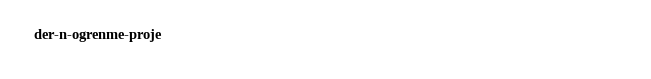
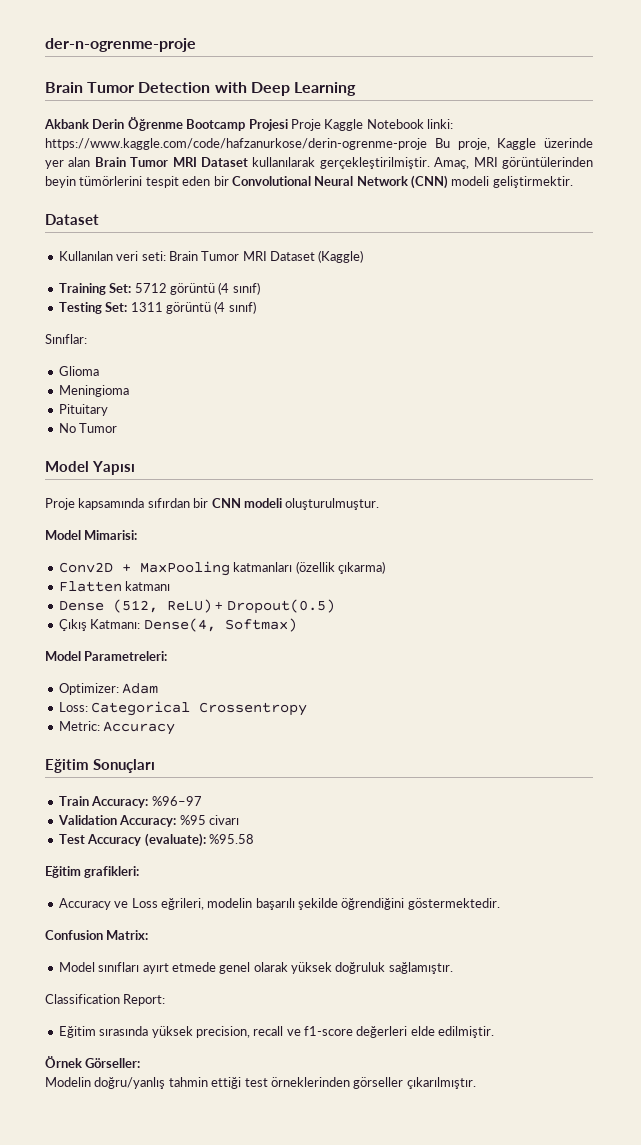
(162, 35) none -> [45,82,356,96] [44,117,453,131] [45,138,593,150] [45,157,593,169] [45,175,573,189] [45,214,99,225] [58,250,364,263] [58,282,260,295] [58,301,256,314] [45,334,87,344] [58,366,99,376] [58,385,129,397] [58,404,108,416] [58,423,118,433] [45,461,135,475] [45,498,380,510] [45,530,138,540] [58,561,385,576] [58,581,171,592] [58,599,335,614] [58,618,297,632] [45,651,168,661] [58,683,159,695] [58,701,308,716] [58,721,176,735] [45,759,155,773] [58,796,202,808] [57,815,239,827] [58,833,254,847] [45,866,140,878] [58,898,500,910] [45,930,149,940] [58,962,453,974] [45,994,166,1006] [58,1026,495,1038] [45,1056,141,1068] [45,1077,476,1089] // Brain Tumor Detection with Deep Learning // Akbank Derin Öğrenme Bootcamp Projesi Proje Kaggle Notebook linki: https://www.kaggle.com/code/hafzanurkose/derin-ogrenme-proje Bu proje, Kaggle üzerinde yer alan Brain Tumor MRI Dataset kullanılarak gerçekleştirilmiştir. Amaç, MRI görüntülerinden beyin tümörlerini tespit eden bir Convolutional Neural Network (CNN) modeli geliştirmektir. // Dataset // Kullanılan veri seti: Brain Tumor MRI Dataset (Kaggle) // Training Set: 5712 görüntü (4 sınıf) // Testing Set: 1311 görüntü (4 sınıf) // Sınıflar: // Glioma // Meningioma // Pituitary // No Tumor // Model Yapısı // Proje kapsamında sıfırdan bir CNN modeli oluşturulmuştur. // Model Mimarisi: // Conv2D + MaxPooling katmanları (özellik çıkarma) // Flatten katmanı // Dense (512, ReLU) + Dropout(0.5) // Çıkış Katmanı: Dense(4, Softmax) // Model Parametreleri: // Optimizer: Adam // Loss: Categorical Crossentropy // Metric: Accuracy // Eğitim Sonuçları // Train Accuracy: %96–97 // Validation Accuracy: %95 civarı // Test Accuracy (evaluate): %95.58 // Eğitim grafikleri: // Accuracy ve Loss eğrileri, modelin başarılı şekilde öğrendiğini göstermektedir. // Confusion Matrix: // Model sınıfları ayırt etmede genel olarak yüksek doğruluk sağlamıştır. // Classification Report: // Eğitim sırasında yüksek precision, recall ve f1-score değerleri elde edilmiştir. // Örnek Görseller: // Modelin doğru/yanlış tahmin ettiği test örneklerinden görseller çıkarılmıştır.

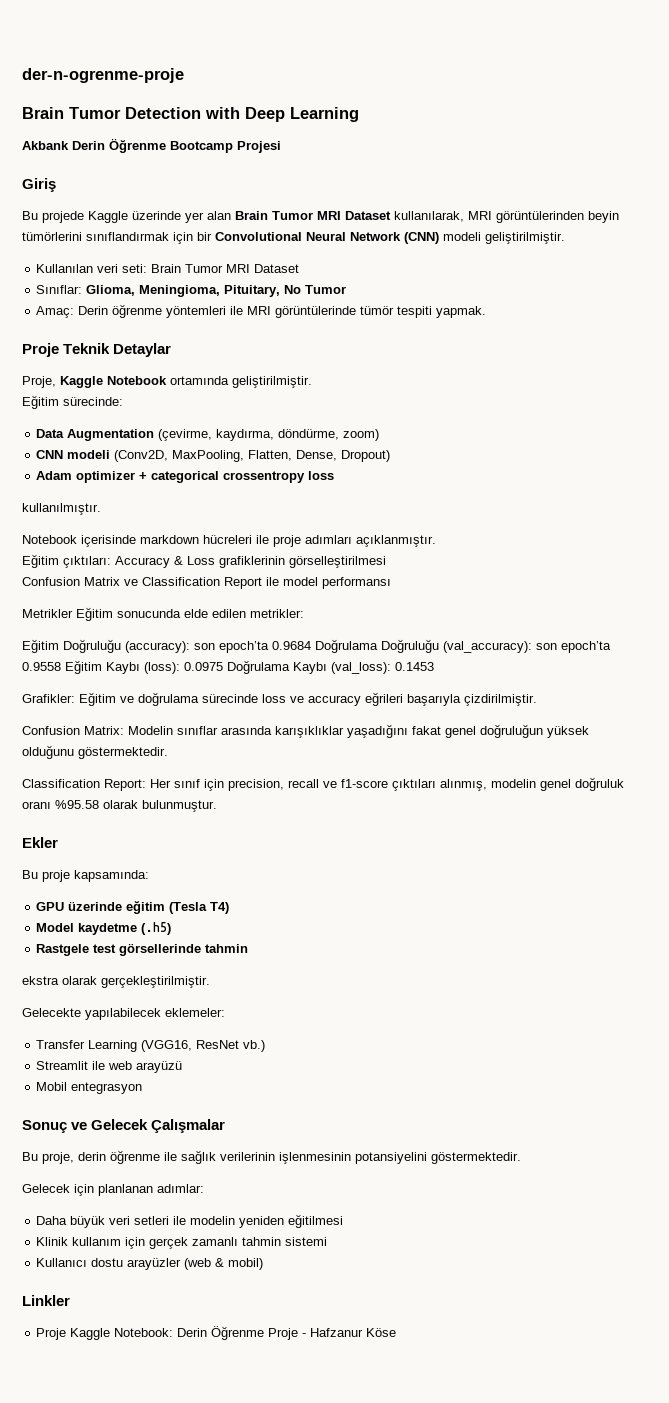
[290,119,453,131] [45,138,490,150] Proje Kaggle Notebook linki: https://www.kaggle.com/code/hafzanurkose/derin-ogrenme-proje Bu proje, -> [22,178,56,192] [22,211,84,223] // Giriş // Bu projede
[252,157,470,169] kullanılarak gerçekleştirilmiştir. Amaç, -> [394,211,464,222] kullanılarak,
[145,176,211,188] tespit eden -> [86,232,193,244] sınıflandırmak için
[492,176,573,188] [45,214,99,225] geliştirmektir. // Dataset -> [485,232,565,244] geliştirilmiştir.
[318,250,364,263] [58,282,260,295] [58,301,256,314] [45,334,87,344] [58,366,99,376] [58,385,129,397] [58,404,108,416] [58,423,118,433] [45,461,135,475] [45,498,380,510] [45,530,138,540] [58,561,385,576] [58,581,171,592] [58,599,335,614] [58,618,297,632] [45,651,168,661] [58,683,159,695] [58,701,308,716] [58,721,176,735] [45,759,155,773] [58,796,202,808] [57,815,239,827] [58,833,254,847] [45,866,140,878] [58,898,500,910] [45,930,149,940] [58,962,453,974] (Kaggle) // Training Set: 5712 görüntü (4 sınıf) // Testing Set: 1311 görüntü (4 sınıf) // Sınıflar: // Glioma // Meningioma // Pituitary // No Tumor // Model Yapısı // Proje kapsamında sıfırdan bir CNN modeli oluşturulmuştur. // Model Mimarisi: // Conv2D + MaxPooling katmanları (özellik çıkarma) // Flatten katmanı // Dense (512, ReLU) + Dropout(0.5) // Çıkış Katmanı: Dense(4, Softmax) // Model Parametreleri: // Optimizer: Adam // Loss: Categorical Crossentropy // Metric: Accuracy // Eğitim Sonuçları // Train Accuracy: %96–97 // Validation Accuracy: %95 civarı // Test Accuracy (evaluate): %95.58 // Eğitim grafikleri: // Accuracy ve Loss eğrileri, modelin başarılı şekilde öğrendiğini göstermektedir. // Confusion Matrix: // Model sınıfları ayırt etmede genel olarak yüksek doğruluk sağlamıştır. -> [36,285,347,297] [36,304,487,318] [22,343,172,357] [22,376,312,388] [22,395,123,409] [36,429,380,441] [36,450,391,462] [36,471,335,483] [22,503,101,515] [22,535,436,547] [22,554,386,568] [22,577,391,589] [22,607,304,621] [22,639,611,653] [22,660,434,674] [22,692,537,706] [22,724,589,738] [22,745,168,759] // Sınıflar: Glioma, Meningioma, Pituitary, No Tumor // Amaç: Derin öğrenme yöntemleri ile MRI görüntülerinde tümör tespiti yapmak. // Proje Teknik Detaylar // Proje, Kaggle Notebook ortamında geliştirilmiştir. // Eğitim sürecinde: // Data Augmentation (çevirme, kaydırma, döndürme, zoom) // CNN modeli (Conv2D, MaxPooling, Flatten, Dense, Dropout) // Adam optimizer + categorical crossentropy loss // kullanılmıştır. // Notebook içerisinde markdown hücreleri ile proje adımları açıklanmıştır. // Eğitim çıktıları: Accuracy & Loss grafiklerinin görselleştirilmesi // Confusion Matrix ve Classification Report ile model performansı // Metrikler Eğitim sonucunda elde edilen metrikler: // Eğitim Doğruluğu (accuracy): son epoch’ta 0.9684 Doğrulama Doğruluğu (val_accuracy): son epoch’ta 0.9558 Eğitim Kaybı (loss): 0.0975 Doğrulama Kaybı (val_loss): 0.1453 // Grafikler: Eğitim ve doğrulama sürecinde loss ve accuracy eğrileri başarıyla çizdirilmiştir. // Confusion Matrix: Modelin sınıflar arasında karışıklıklar yaşadığını fakat genel doğruluğun yüksek olduğunu göstermektedir.
[58,1026,193,1038] // Eğitim sırasında yüksek -> [150,779,224,791] Her sınıf için
[356,1026,495,1038] [45,1056,141,1068] [45,1077,476,1089] değerleri elde edilmiştir. // Örnek Görseller: // Modelin doğru/yanlış tahmin ettiği test örneklerinden görseller çıkarılmıştır. -> [392,777,624,791] [22,800,217,812] [22,837,58,848] [22,870,149,882] [36,901,230,914] [36,922,172,935] [36,943,249,956] [22,976,210,988] [22,1008,225,1020] [36,1040,266,1052] [36,1061,183,1073] [36,1082,143,1094] [22,1119,226,1133] [22,1150,521,1164] [22,1184,204,1196] [36,1214,344,1228] [36,1237,328,1249] [36,1258,264,1270] [22,1295,70,1306] [36,1326,397,1340] çıktıları alınmış, modelin genel doğruluk oranı %95.58 olarak bulunmuştur. // Ekler // Bu proje kapsamında: // GPU üzerinde eğitim (Tesla T4) // Model kaydetme (.h5) // Rastgele test görsellerinde tahmin // ekstra olarak gerçekleştirilmiştir. // Gelecekte yapılabilecek eklemeler: // Transfer Learning (VGG16, ResNet vb.) // Streamlit ile web arayüzü // Mobil entegrasyon // Sonuç ve Gelecek Çalışmalar // Bu proje, derin öğrenme ile sağlık verilerinin işlenmesinin potansiyelini göstermektedir. // Gelecek için planlanan adımlar: // Daha büyük veri setleri ile modelin yeniden eğitilmesi // Klinik kullanım için gerçek zamanlı tahmin sistemi // Kullanıcı dostu arayüzler (web & mobil) // Linkler // Proje Kaggle Notebook: Derin Öğrenme Proje - Hafzanur Köse

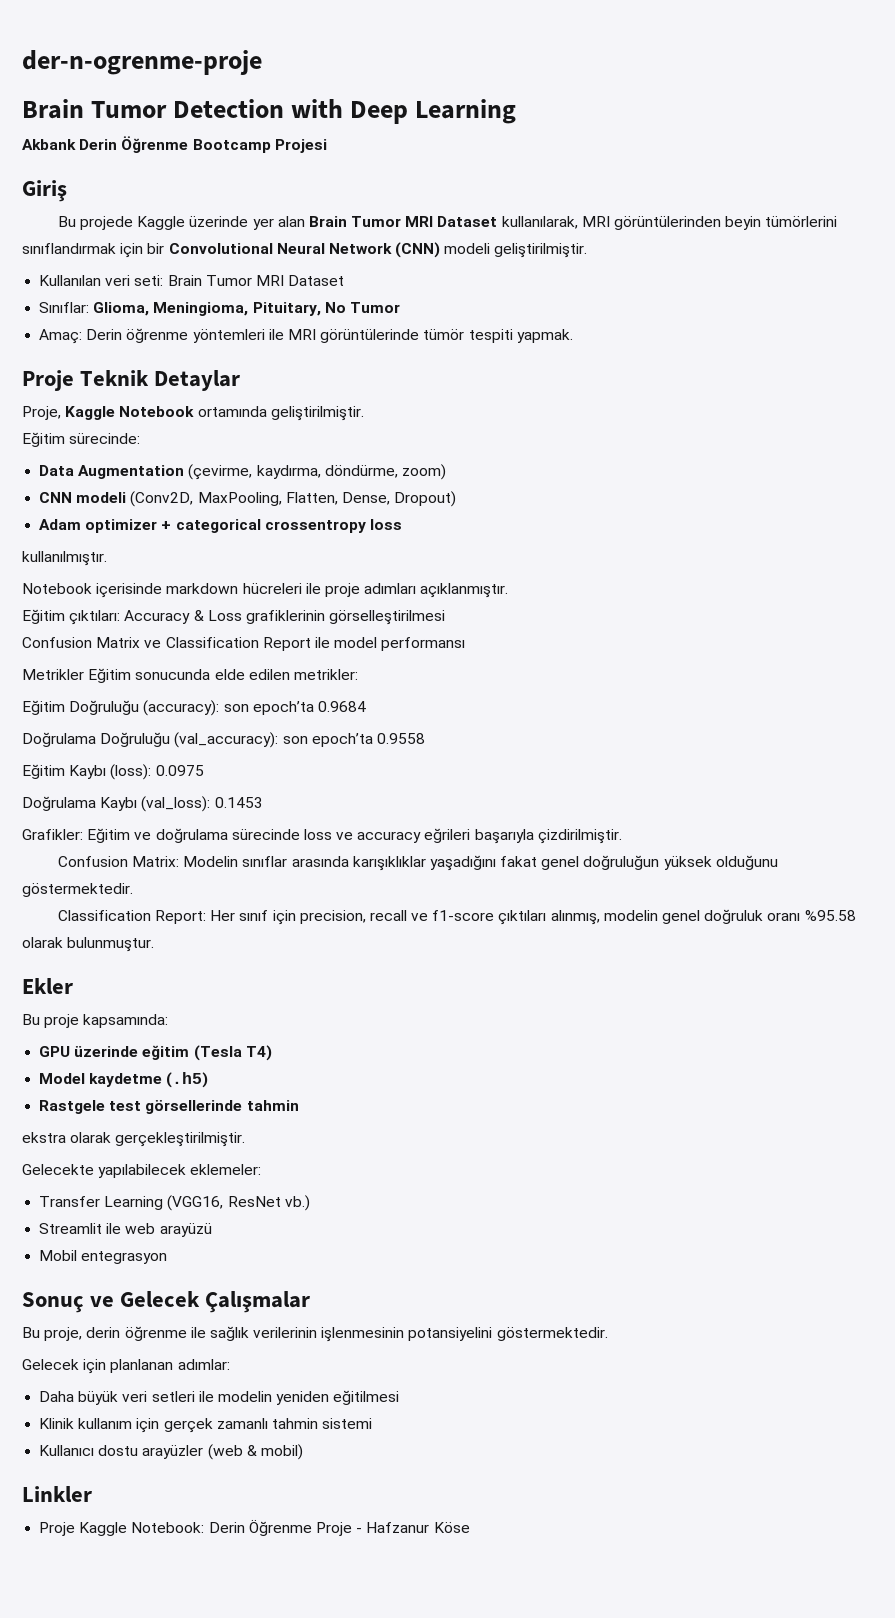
(311, 645) none -> (366, 706) //
(61, 666) none -> (425, 738) //
(223, 666) none -> (204, 770) //

